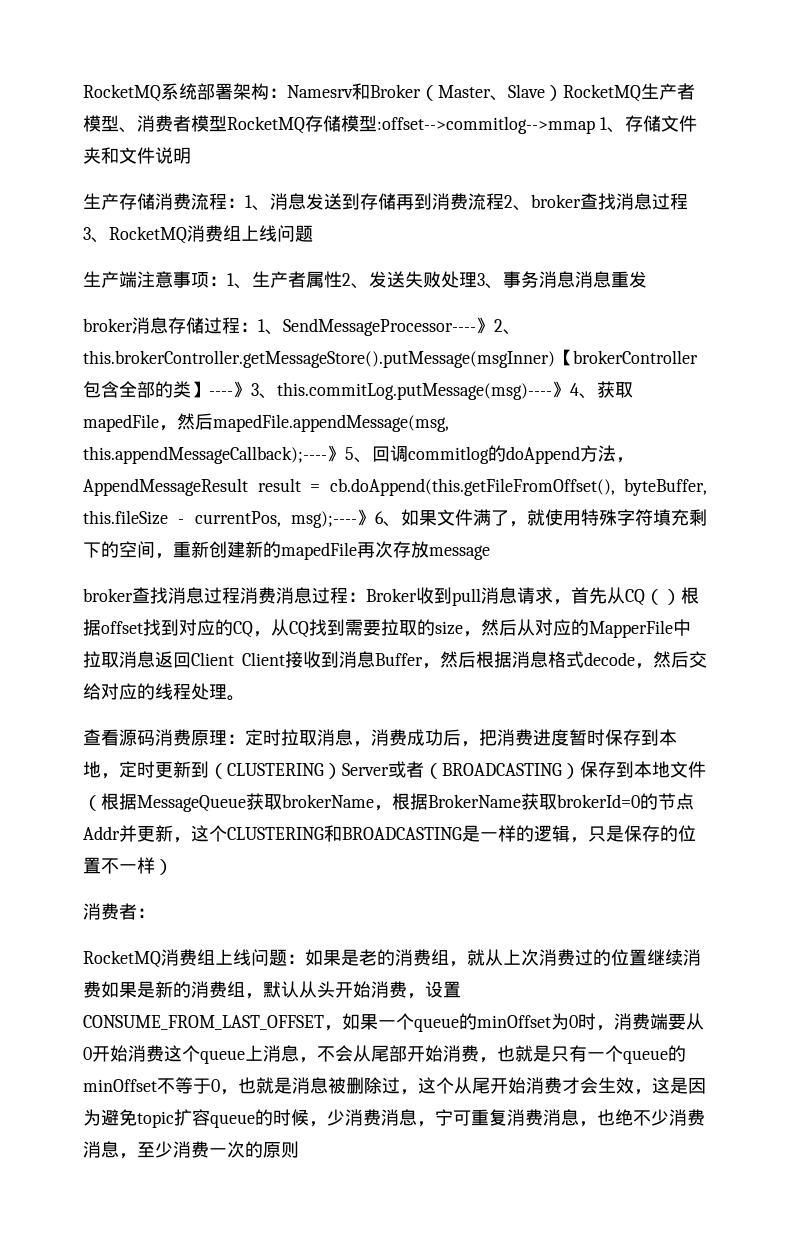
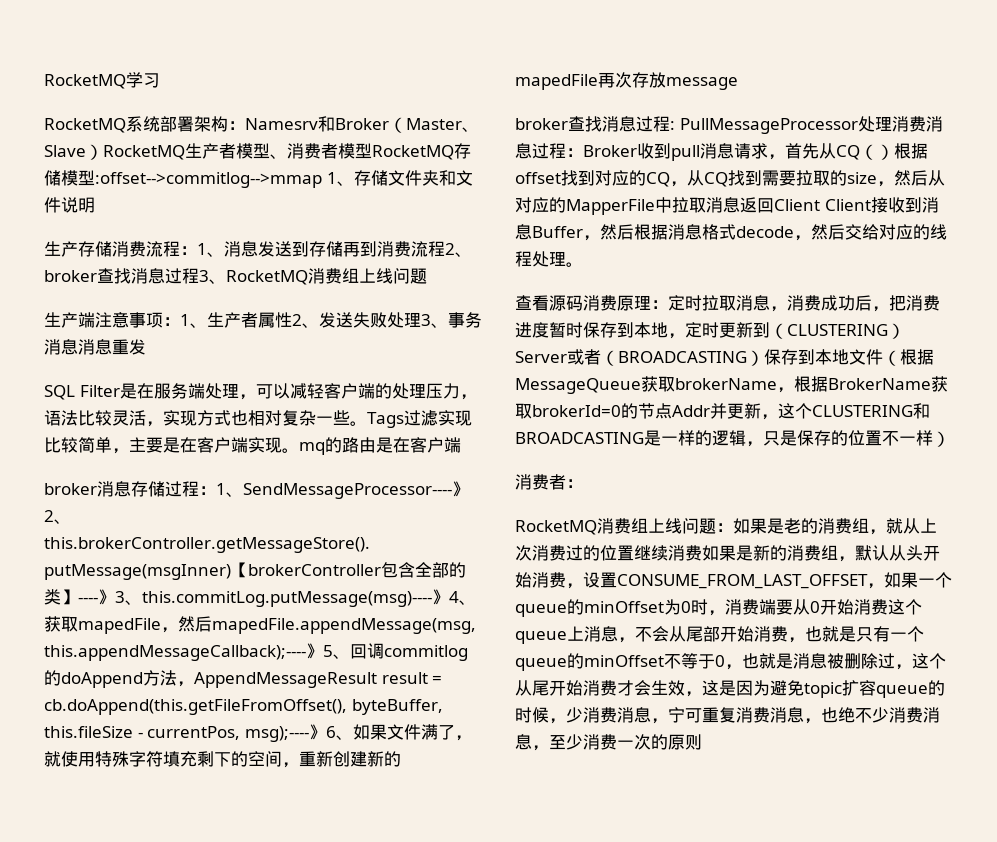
[83,84,161,102] RocketMQ -> [44,72,160,89] [44,118,126,133] RocketMQ学习 // RocketMQ
(647, 279) none -> [44,383,477,400] [44,410,472,428] [44,437,461,455] // SQL Filter是在服务端处理，可以减轻客户端的处理压力，语法比较灵活，实现方式也相对复杂一些。Tags过滤实现比较简单，主要是在客户端实现。mq的路由是在客户端
(240, 595) none -> [670,116,892,134] : PullMessageProcessor处理

